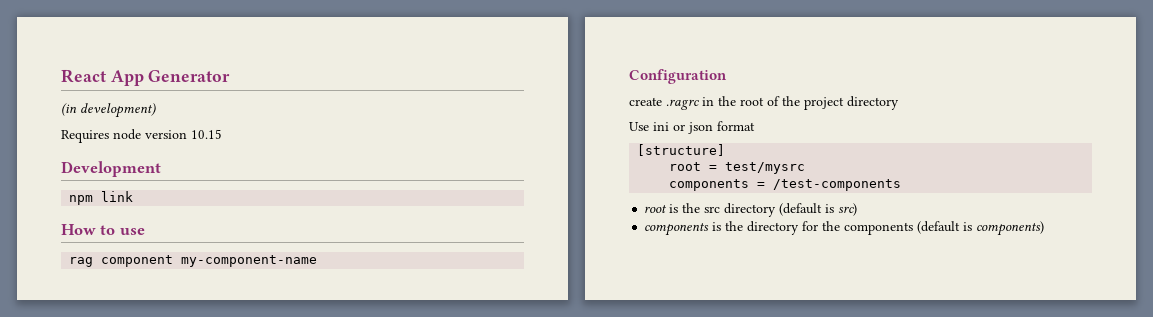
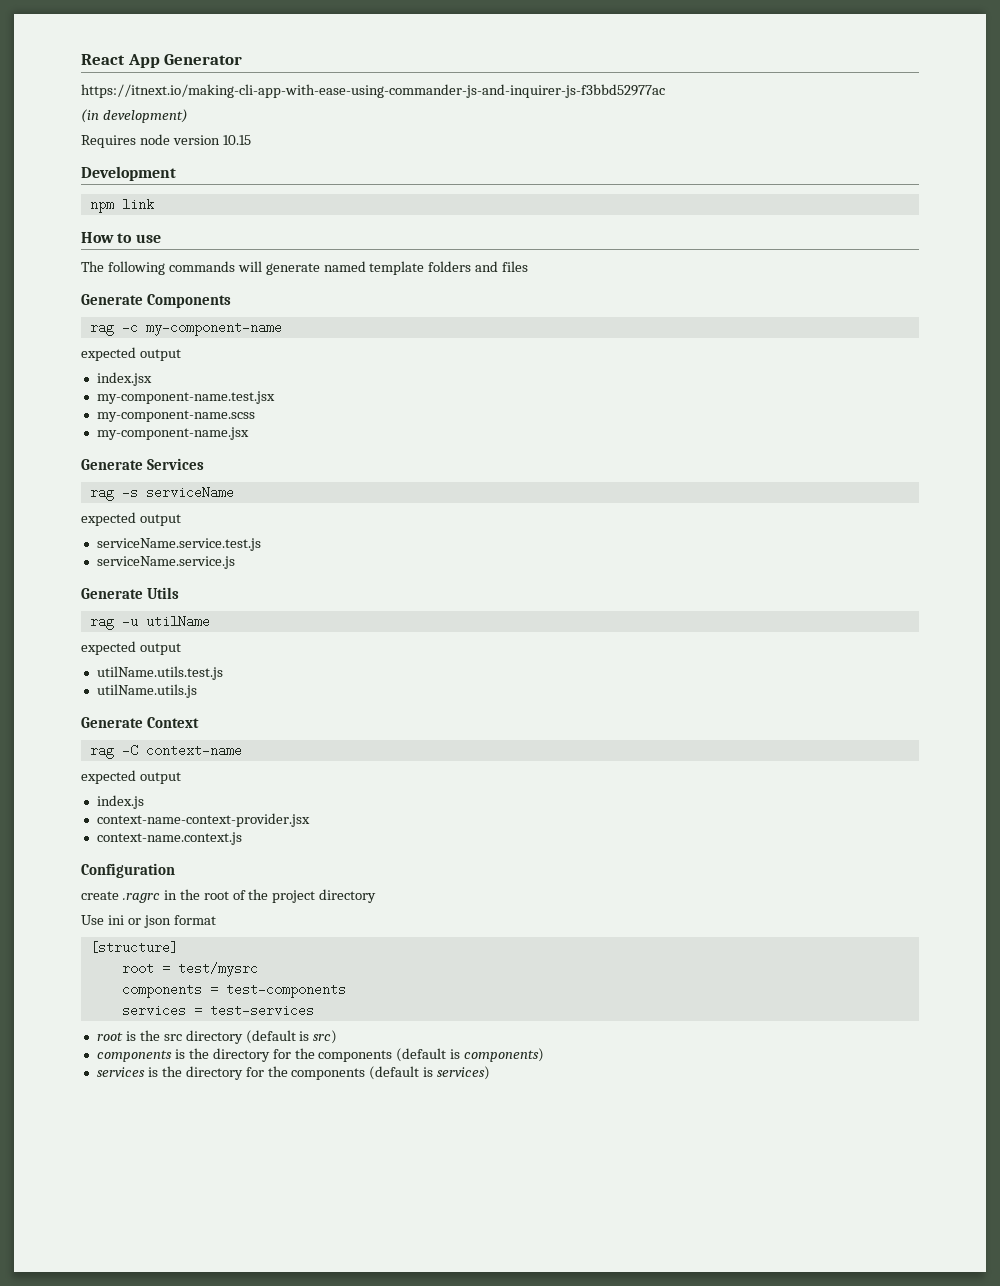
(231, 76) none -> [81,84,665,98] // https://itnext.io/making-cli-app-with-ease-using-commander-js-and-inquirer-js-f3bbd52977ac
[69,255,174,267] // rag component -> [81,261,529,275] [81,294,232,308] [89,321,138,336] // The following commands will generate named template folders and files // Generate Components // rag -c
(318, 261) none -> [81,347,181,361] [96,372,152,386] [96,391,275,404] [96,410,255,422] [96,427,249,440] [81,458,205,470] [89,486,234,501] [81,512,181,526] [96,538,261,551] [96,556,235,569] [81,587,180,599] [89,615,210,630] [81,641,181,655] [96,666,223,680] [96,684,197,698] [81,717,200,728] [89,744,242,759] [81,770,181,784] [96,795,144,809] [96,813,310,827] [96,832,242,845] // expected output // index.jsx // my-component-name.test.jsx // my-component-name.scss // my-component-name.jsx // Generate Services // rag -s serviceName // expected output // serviceName.service.test.js // serviceName.service.js // Generate Utils // rag -u utilName // expected output // utilName.utils.test.js // utilName.utils.js // Generate Context // rag -C context-name // expected output // index.js // context-name-context-provider.jsx // context-name.context.js
[773,179,902,191] /test-components -> [225,983,346,998] [121,1004,314,1017] test-components // services = test-services
(1045, 228) none -> [96,1066,491,1080] // services is the directory for the components (default is services)

